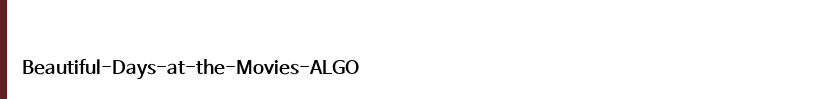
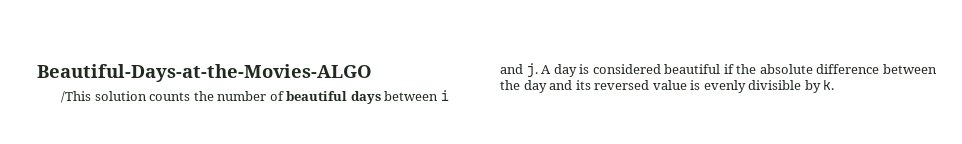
(359, 69) none -> [61,90,449,104] [500,63,937,77] [500,80,835,93] // /This solution counts the number of beautiful days between i and j. A day is considered beautiful if the absolute difference between the day and its reversed value is evenly divisible by k.

